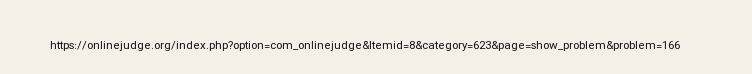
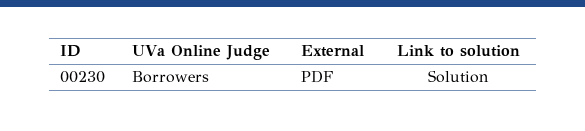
[50,41,680,51] https://onlinejudge.org/index.php?option=com_onlinejudge&Itemid=8&category=623&page=show_problem&problem=166 -> [60,45,82,57] [132,45,271,60] [301,45,365,57] [397,45,520,57] [60,71,106,83] [132,71,210,83] [301,70,334,83] [428,70,489,83] ID | UVa Online Judge | External | Link to solution // 00230 | Borrowers | PDF | Solution

